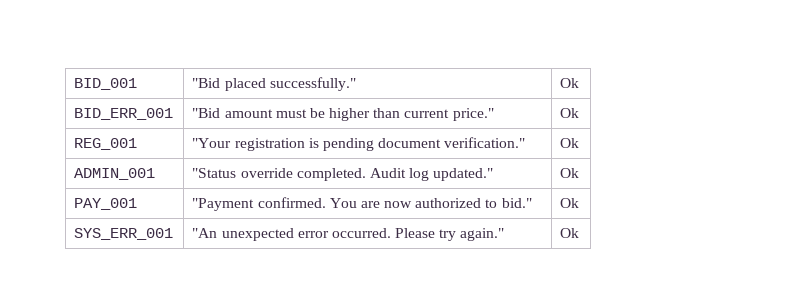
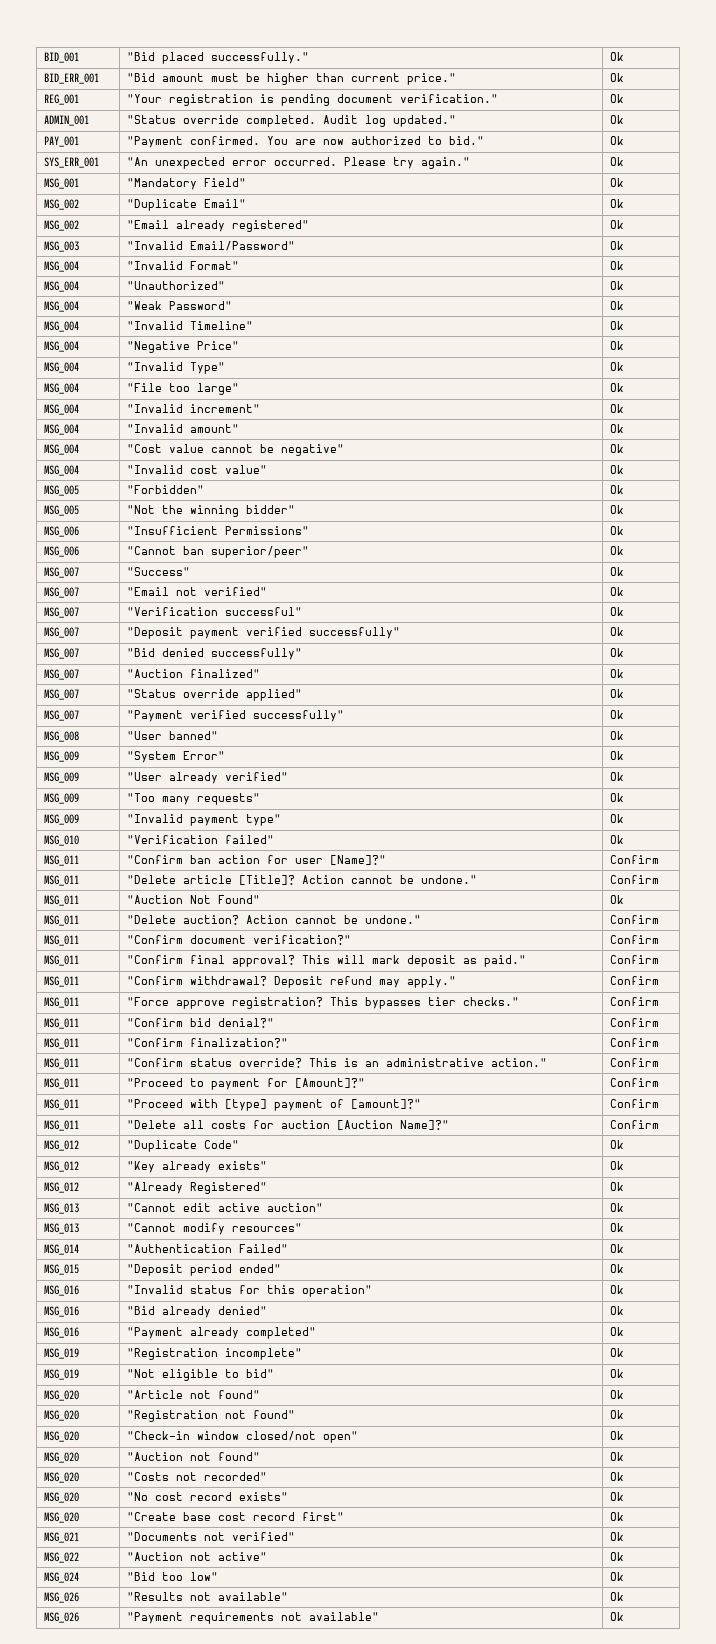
(580, 233) none -> [43,178,79,189] [126,178,246,190] [609,178,624,187] [43,199,79,210] [126,199,246,211] [609,199,624,208] [43,220,79,231] [126,220,309,232] [609,220,624,229] [43,241,79,252] [126,241,295,251] [609,241,624,250] [43,261,79,272] [126,261,239,270] [609,261,624,270] [43,281,79,292] [126,281,225,290] [609,281,624,290] [43,301,79,312] [126,301,232,310] [609,301,624,310] [43,321,79,332] [126,321,253,330] [609,321,624,330] [43,341,79,352] [126,341,239,353] [609,341,624,350] [43,362,79,373] [126,362,225,374] [609,362,624,371] [43,383,79,394] [126,383,239,395] [609,383,624,392] [43,404,79,415] [126,404,260,413] [609,404,624,413] [43,424,79,435] [126,424,239,433] [609,424,624,433] [43,444,79,455] [126,444,344,456] [609,444,624,453] [43,465,79,476] [126,465,267,474] [609,465,624,474] [43,485,79,496] [126,485,204,494] [609,485,624,494] [43,505,79,516] [126,505,295,517] [609,505,624,514] [43,526,79,537] [126,526,309,535] [609,526,624,535] [43,546,79,557] [126,546,309,558] [609,546,624,555] [43,567,79,578] [126,567,190,576] [609,567,624,576] [43,587,79,598] [126,587,267,596] [609,587,624,596] [43,607,79,618] [126,607,302,616] [609,607,624,616] [43,627,79,638] [126,627,400,639] [609,627,624,636] [43,648,79,659] [126,648,302,660] [609,648,624,657] [43,669,79,680] [126,669,260,678] [609,669,624,678] [43,689,79,700] [126,689,302,701] [609,689,624,698] [43,710,79,721] [126,710,344,722] [609,710,624,719] [43,731,79,742] [126,731,218,740] [609,731,624,740] [43,751,79,762] [126,751,225,763] [609,751,624,760] [43,772,79,783] [126,772,288,784] [609,772,624,781] [43,793,79,804] [126,793,260,805] [609,793,624,802] [43,814,79,825] [126,814,281,826] [609,814,624,823] [43,835,79,846] [126,835,274,844] [609,835,624,844] [43,855,79,866] [126,855,386,865] [609,855,659,864] [43,875,79,886] [126,875,477,885] [609,875,659,884] [43,895,79,906] [126,895,260,904] [609,895,624,904] [43,915,79,926] [126,915,421,925] [609,915,659,924] [43,935,79,946] [126,935,351,945] [609,935,659,944] [43,955,79,966] [126,955,526,967] [609,955,659,964] [43,976,79,987] [126,976,456,988] [609,976,659,985] [43,997,79,1008] [126,997,519,1009] [609,997,659,1006] [43,1018,79,1029] [126,1018,274,1028] [609,1018,659,1027] [43,1038,79,1049] [126,1038,288,1048] [609,1038,659,1047] [43,1058,79,1069] [126,1058,547,1068] [609,1058,659,1067] [43,1078,79,1089] [126,1078,365,1090] [609,1078,659,1087] [43,1099,79,1110] [126,1099,421,1111] [609,1099,659,1108] [43,1120,79,1131] [126,1120,449,1130] [609,1120,659,1129] [43,1140,79,1151] [126,1140,239,1152] [609,1140,624,1149] [43,1161,79,1172] [126,1161,267,1173] [609,1161,624,1170] [43,1182,79,1193] [126,1182,267,1194] [609,1182,624,1191] [43,1203,79,1214] [126,1203,323,1212] [609,1203,624,1212] [43,1223,79,1234] [126,1223,302,1235] [609,1223,624,1232] [43,1244,79,1255] [126,1244,288,1253] [609,1244,624,1253] [43,1264,79,1275] [126,1264,281,1276] [609,1264,624,1273] [43,1285,79,1296] [126,1285,372,1297] [609,1285,624,1294] [43,1306,79,1317] [126,1306,267,1318] [609,1306,624,1315] [43,1327,79,1338] [126,1327,316,1339] [609,1327,624,1336] [43,1348,79,1359] [126,1348,302,1360] [609,1348,624,1357] [43,1369,79,1380] [126,1369,274,1381] [609,1369,624,1378] [43,1390,79,1401] [126,1390,260,1399] [609,1390,624,1399] [43,1410,79,1421] [126,1410,295,1422] [609,1410,624,1419] [43,1431,79,1442] [126,1431,358,1443] [609,1431,624,1440] [43,1452,79,1463] [126,1452,260,1461] [609,1452,624,1461] [43,1472,79,1483] [126,1472,267,1481] [609,1472,624,1481] [43,1492,79,1503] [126,1492,288,1501] [609,1492,624,1501] [43,1512,79,1523] [126,1512,344,1521] [609,1512,624,1521] [43,1532,79,1543] [126,1532,295,1541] [609,1532,624,1541] [43,1552,79,1563] [126,1552,267,1561] [609,1552,624,1561] [43,1572,79,1583] [126,1572,218,1581] [609,1572,624,1581] [43,1592,79,1603] [126,1592,288,1601] [609,1592,624,1601] [43,1612,79,1623] [126,1612,379,1624] [609,1612,624,1621] // MSG_001 | "Mandatory Field" | Ok // MSG_002 | "Duplicate Email" | Ok // MSG_002 | "Email already registered" | Ok // MSG_003 | "Invalid Email/Password" | Ok // MSG_004 | "Invalid Format" | Ok // MSG_004 | "Unauthorized" | Ok // MSG_004 | "Weak Password" | Ok // MSG_004 | "Invalid Timeline" | Ok // MSG_004 | "Negative Price" | Ok // MSG_004 | "Invalid Type" | Ok // MSG_004 | "File too large" | Ok // MSG_004 | "Invalid increment" | Ok // MSG_004 | "Invalid amount" | Ok // MSG_004 | "Cost value cannot be negative" | Ok // MSG_004 | "Invalid cost value" | Ok // MSG_005 | "Forbidden" | Ok // MSG_005 | "Not the winning bidder" | Ok // MSG_006 | "Insufficient Permissions" | Ok // MSG_006 | "Cannot ban superior/peer" | Ok // MSG_007 | "Success" | Ok // MSG_007 | "Email not verified" | Ok // MSG_007 | "Verification successful" | Ok // MSG_007 | "Deposit payment verified successfully" | Ok // MSG_007 | "Bid denied successfully" | Ok // MSG_007 | "Auction finalized" | Ok // MSG_007 | "Status override applied" | Ok // MSG_007 | "Payment verified successfully" | Ok // MSG_008 | "User banned" | Ok // MSG_009 | "System Error" | Ok // MSG_009 | "User already verified" | Ok // MSG_009 | "Too many requests" | Ok // MSG_009 | "Invalid payment type" | Ok // MSG_010 | "Verification failed" | Ok // MSG_011 | "Confirm ban action for user [Name]?" | Confirm // MSG_011 | "Delete article [Title]? Action cannot be undone." | Confirm // MSG_011 | "Auction Not Found" | Ok // MSG_011 | "Delete auction? Action cannot be undone." | Confirm // MSG_011 | "Confirm document verification?" | Confirm // MSG_011 | "Confirm final approval? This will mark deposit as paid." | Confirm // MSG_011 | "Confirm withdrawal? Deposit refund may apply." | Confirm // MSG_011 | "Force approve registration? This bypasses tier checks." | Confirm // MSG_011 | "Confirm bid denial?" | Confirm // MSG_011 | "Confirm finalization?" | Confirm // MSG_011 | "Confirm status override? This is an administrative action." | Confirm // MSG_011 | "Proceed to payment for [Amount]?" | Confirm // MSG_011 | "Proceed with [type] payment of [amount]?" | Confirm // MSG_011 | "Delete all costs for auction [Auction Name]?" | Confirm // MSG_012 | "Duplicate Code" | Ok // MSG_012 | "Key already exists" | Ok // MSG_012 | "Already Registered" | Ok // MSG_013 | "Cannot edit active auction" | Ok // MSG_013 | "Cannot modify resources" | Ok // MSG_014 | "Authentication Failed" | Ok // MSG_015 | "Deposit period ended" | Ok // MSG_016 | "Invalid status for this operation" | Ok // MSG_016 | "Bid already denied" | Ok // MSG_016 | "Payment already completed" | Ok // MSG_019 | "Registration incomplete" | Ok // MSG_019 | "Not eligible to bid" | Ok // MSG_020 | "Article not found" | Ok // MSG_020 | "Registration not found" | Ok // MSG_020 | "Check-in window closed/not open" | Ok // MSG_020 | "Auction not found" | Ok // MSG_020 | "Costs not recorded" | Ok // MSG_020 | "No cost record exists" | Ok // MSG_020 | "Create base cost record first" | Ok // MSG_021 | "Documents not verified" | Ok // MSG_022 | "Auction not active" | Ok // MSG_024 | "Bid too low" | Ok // MSG_026 | "Results not available" | Ok // MSG_026 | "Payment requirements not available" | Ok

